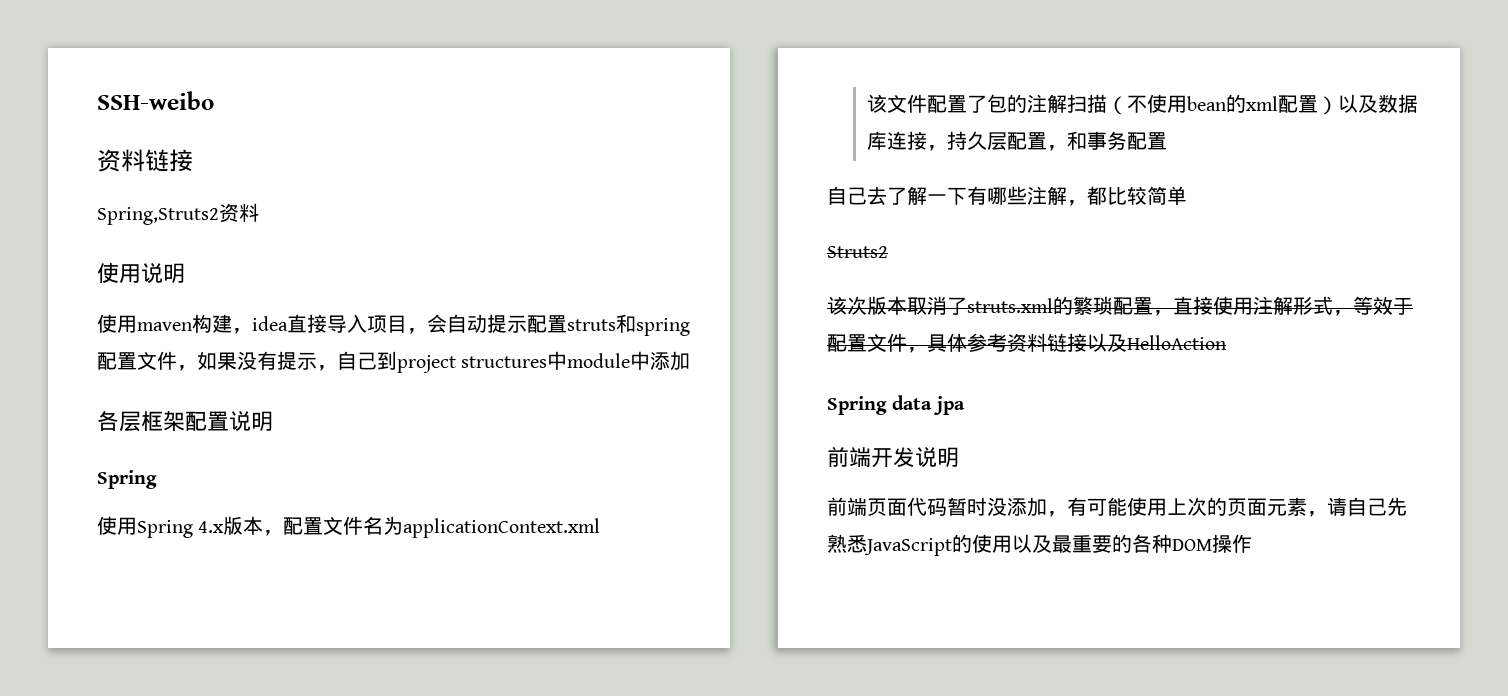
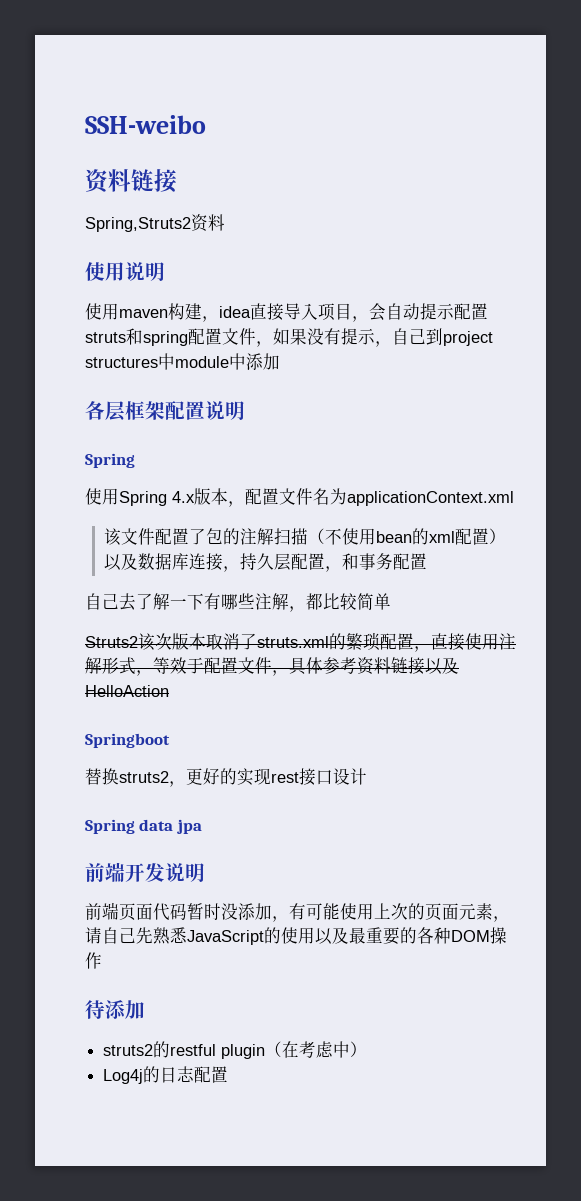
(888, 252) // -> (138, 642) none
(1226, 342) none -> [85,733,170,748] [85,768,367,787] // Springboot // 替换struts2，更好的实现rest接口设计
(1252, 543) none -> [85,1000,145,1019] [103,1041,368,1059] [103,1066,229,1084] // 待添加 // struts2的restful plugin（在考虑中） // Log4j的日志配置

